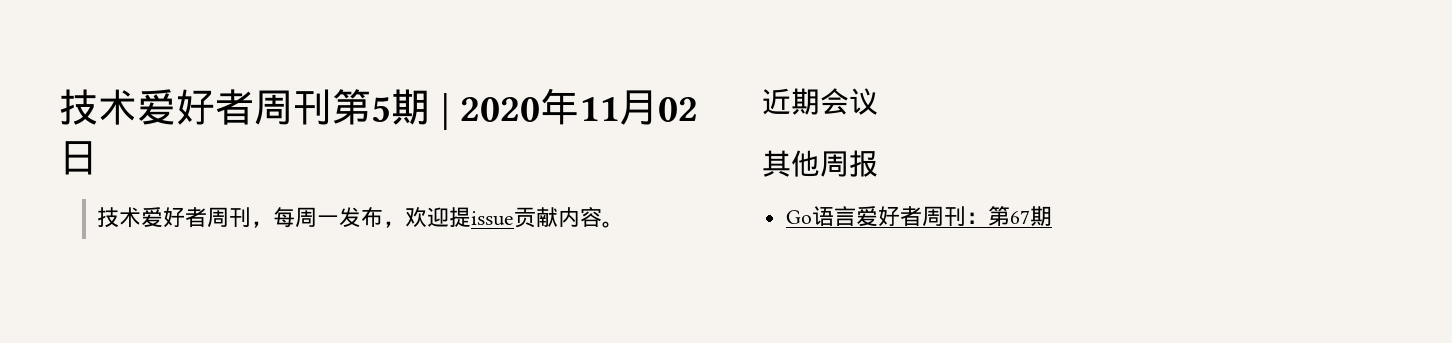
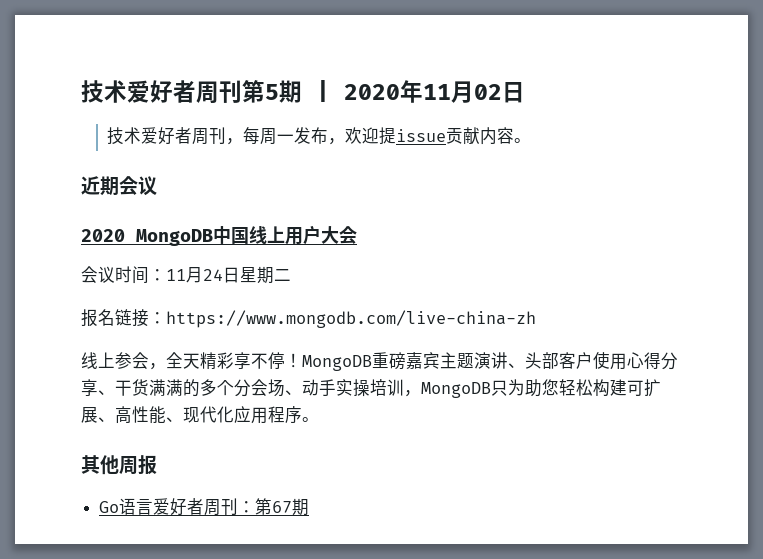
(878, 101) none -> [81,225,357,246] [81,266,291,284] [81,309,536,328] [81,352,678,371] [81,379,661,398] [81,406,319,424] // 2020 MongoDB中国线上用户大会 // 会议时间：11月24日星期二 // 报名链接：https://www.mongodb.com/live-china-zh // 线上参会，全天精彩享不停！MongoDB重磅嘉宾主题演讲、头部客户使用心得分享、干货满满的多个分会场、动手实操培训，MongoDB只为助您轻松构建可扩展、高性能、现代化应用程序。

